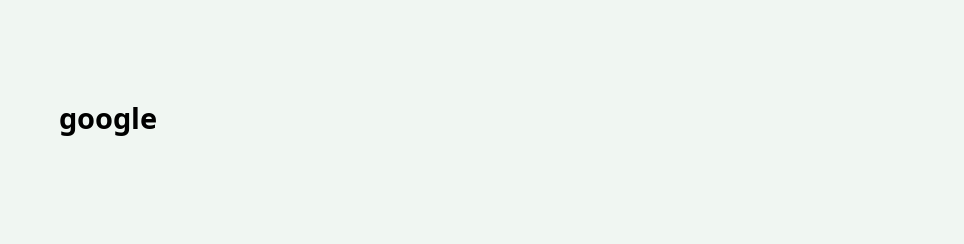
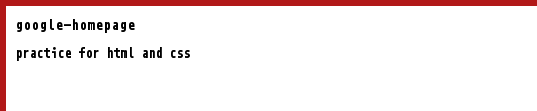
[59,107,157,136] google -> [15,19,135,33] [15,47,190,61] google-homepage // practice for html and css

